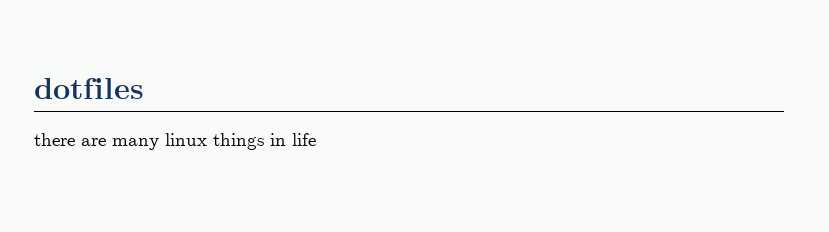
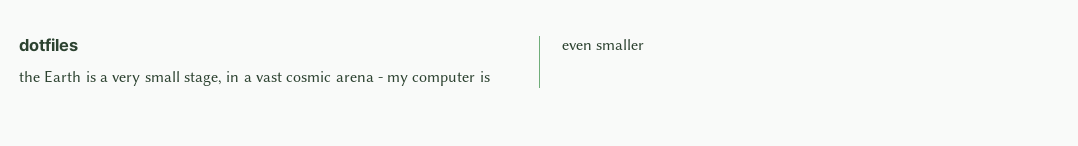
[34,133,316,150] there are many linux things in life -> [19,70,490,86] [562,39,645,50] the Earth is a very small stage, in a vast cosmic arena - my computer is even smaller

